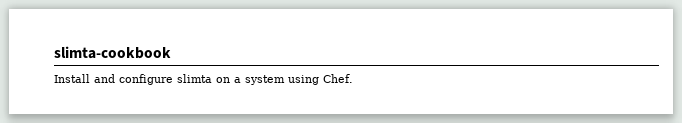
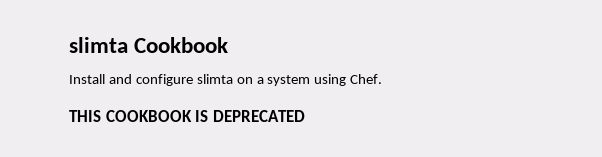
[54,46,171,59] slimta-cookbook -> [69,37,229,53] slimta Cookbook
(353, 78) none -> [69,110,305,122] // THIS COOKBOOK IS DEPRECATED

